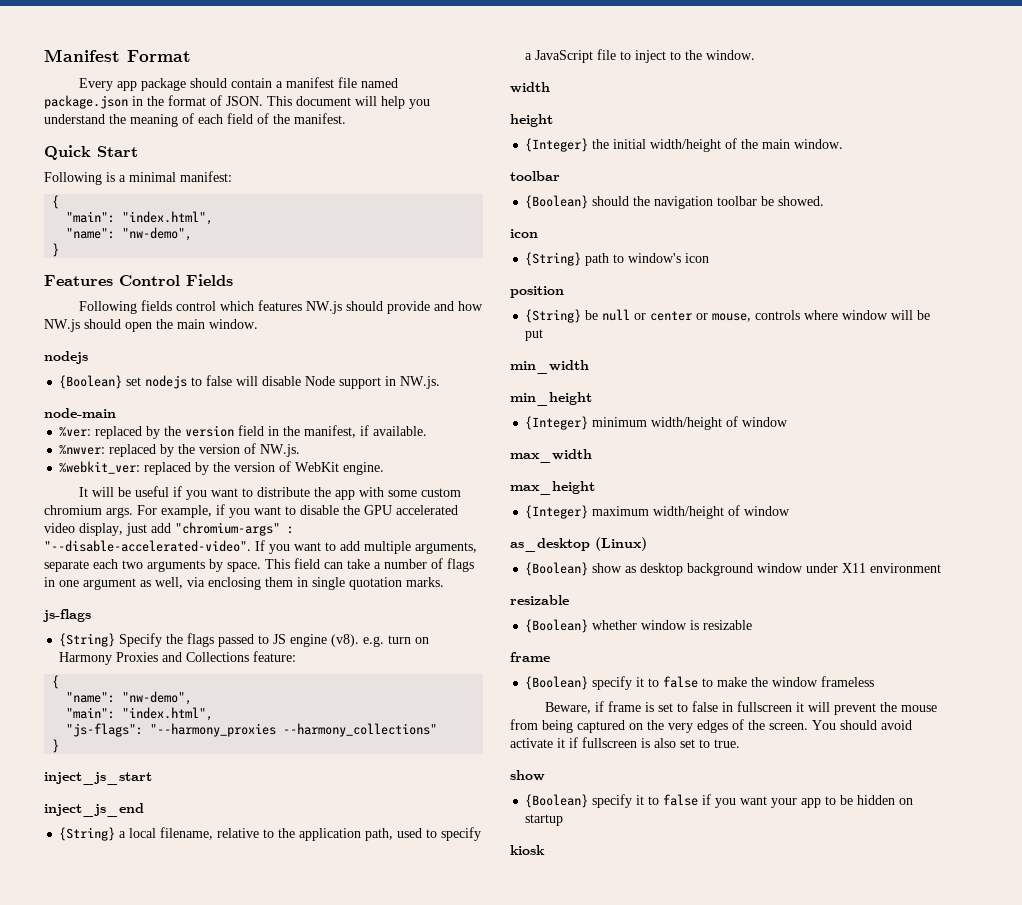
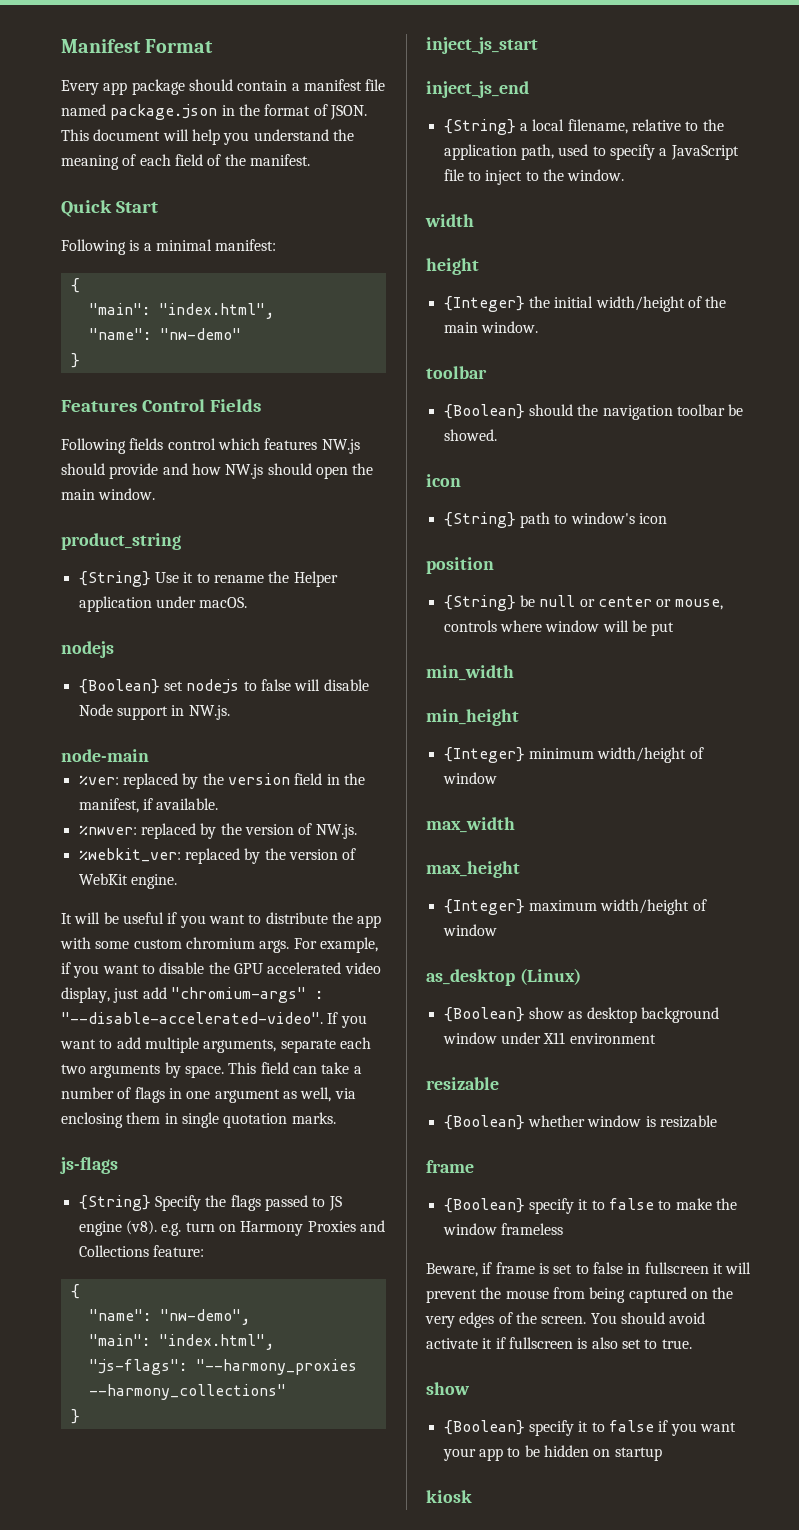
[122,227,193,241] "nw-demo", -> [159,328,241,340] "nw-demo"
(258, 324) none -> [61,533,181,550] [78,571,338,587] [78,596,248,612] // product_string // {String} Use it to rename the Helper application under macOS.

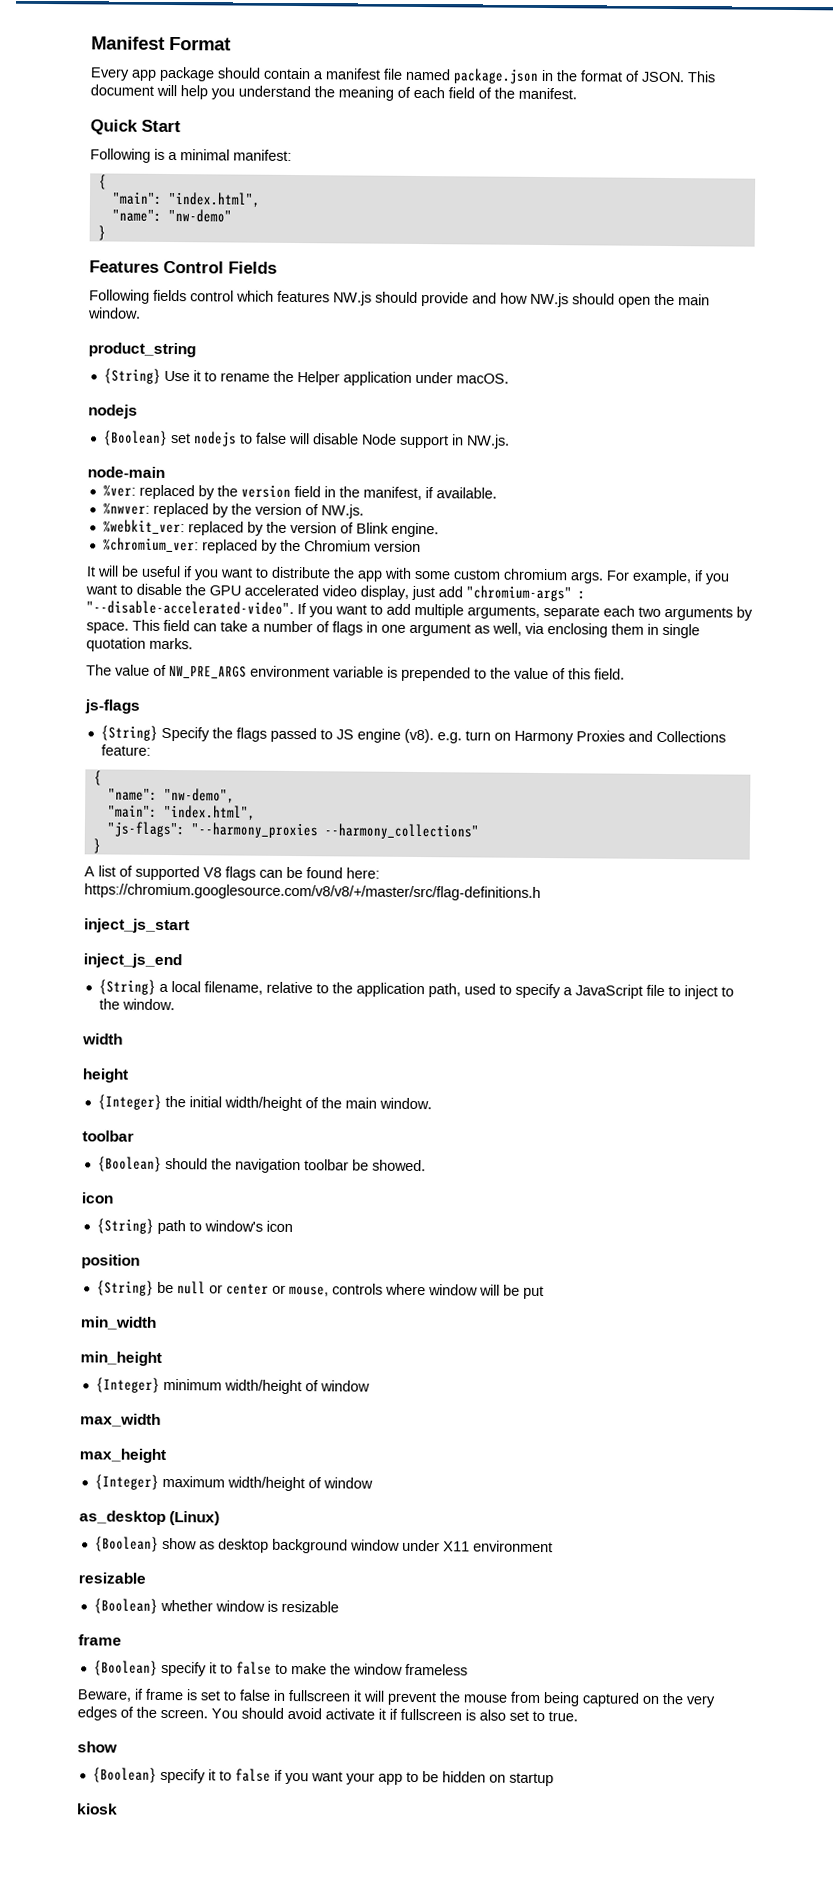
[78,873,128,885] WebKit -> [355,522,389,534] Blink
(177, 881) none -> [102,537,421,554] // %chromium_ver: replaced by the Chromium version
(336, 1118) none -> [86,664,625,682] // The value of NW_PRE_ARGS environment variable is prepended to the value of this field.
(80, 1416) none -> [84,865,380,881] [84,883,541,901] // A list of supported V8 flags can be found here: https://chromium.googlesource.com/v8/v8/+/master/src/flag-definitions.h

